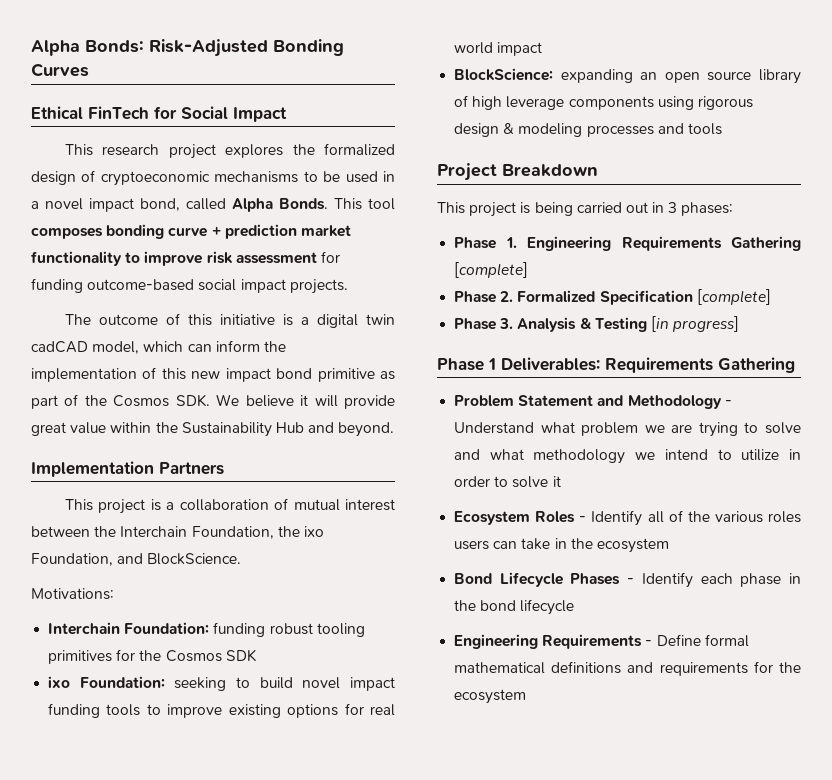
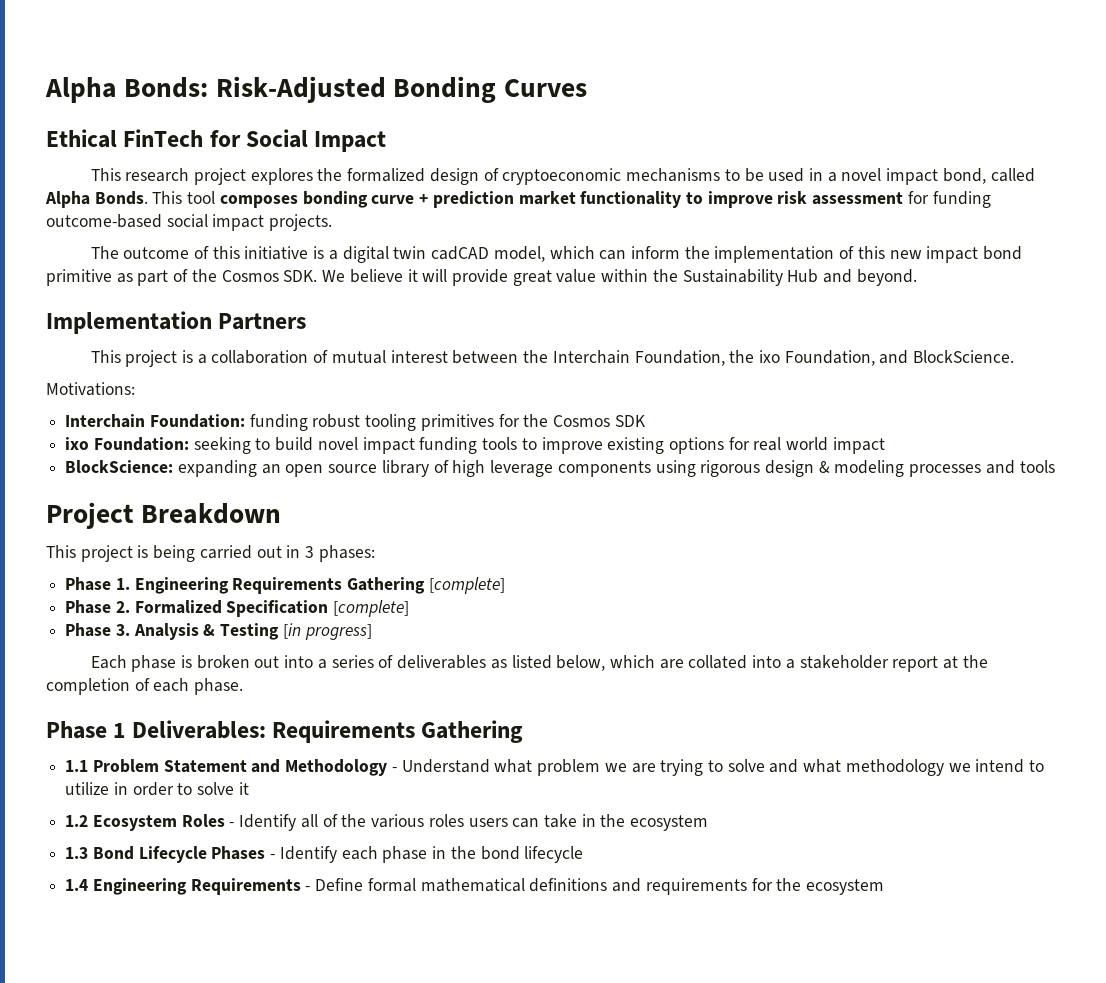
(740, 324) none -> [90,655,988,672] [46,678,244,695] // Each phase is broken out into a series of deliverables as listed below, which are collated into a stakeholder report at the completion of each phase.
(795, 365) none -> [65,760,89,772] 1.1
(561, 481) none -> [65,815,89,827] 1.2
(669, 545) none -> [65,847,89,859] 1.3
(575, 607) none -> [65,879,89,891] 1.4

